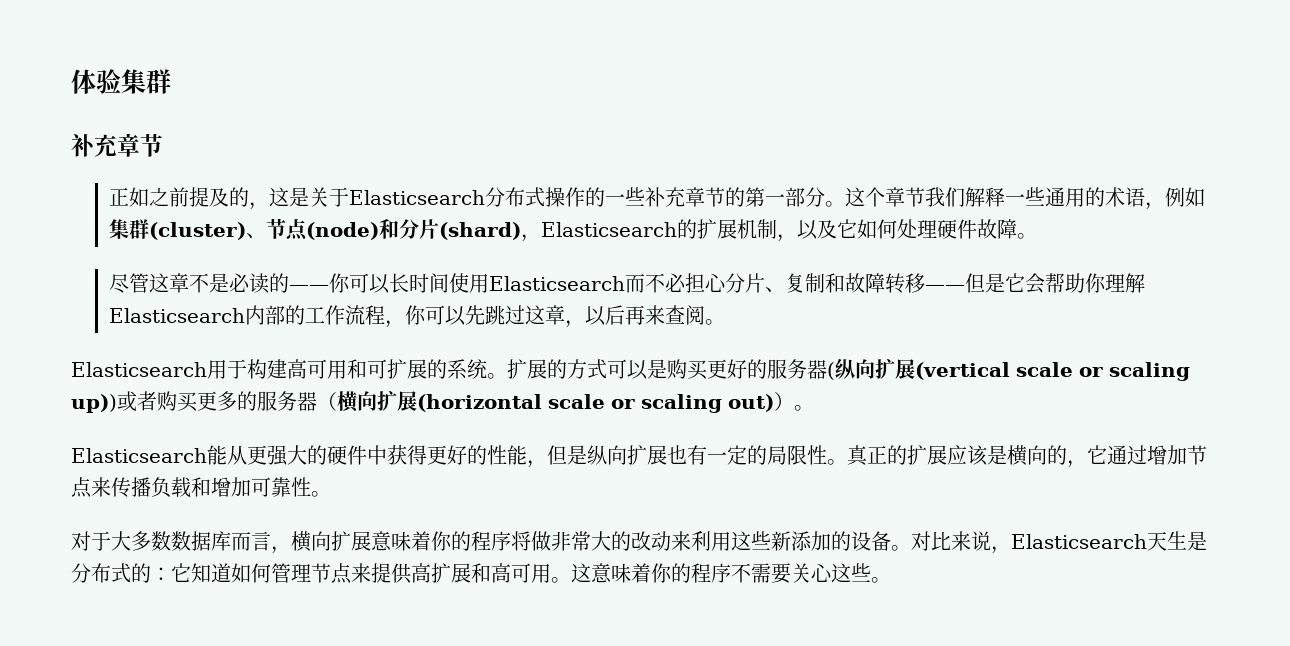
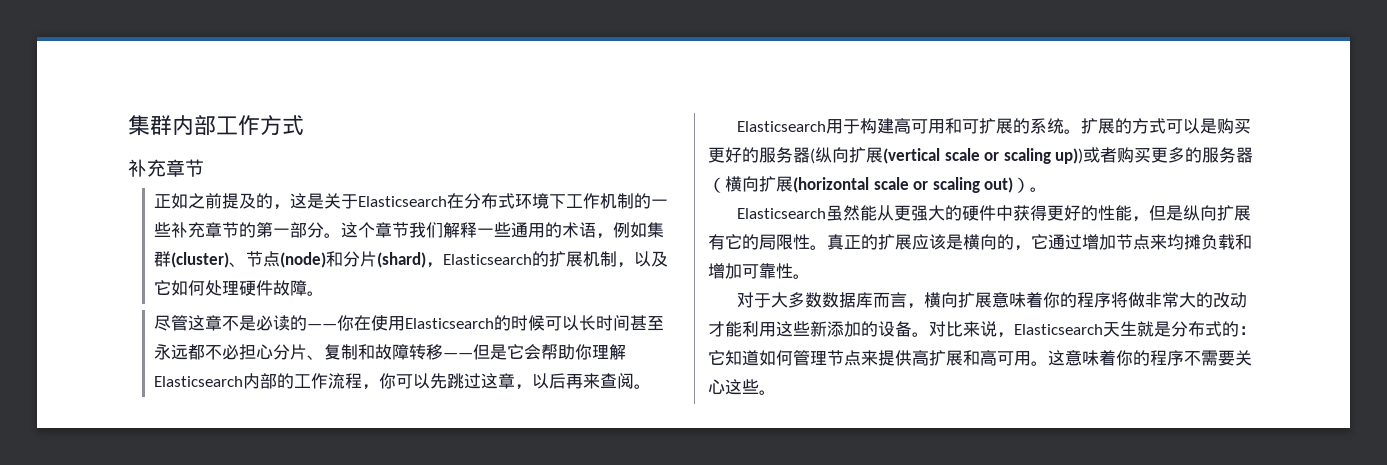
[71,69,171,94] 体验集群 -> [128,115,304,136] 集群内部工作方式
[485,187,586,207] 分布式操作 -> [446,193,634,209] 在分布式环境下工作机制
[349,273,646,294] 可以长时间使用Elasticsearch而 -> [353,315,664,331] [153,344,205,360] 在使用Elasticsearch的时候可以长时间甚至永远都
(207, 455) none -> [825,205,860,221] 虽然
[667,445,747,465] 也有一定 -> [708,234,742,250] 有它
[111,477,151,497] 传播 -> [1167,234,1201,250] 均摊
[671,531,691,551] 来 -> [708,321,742,337] 才能
(1187, 540) none -> [1137,321,1154,337] 就

